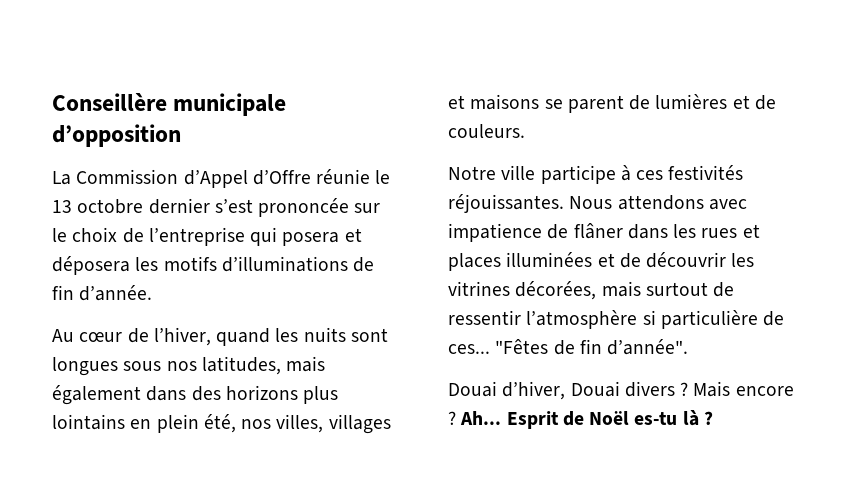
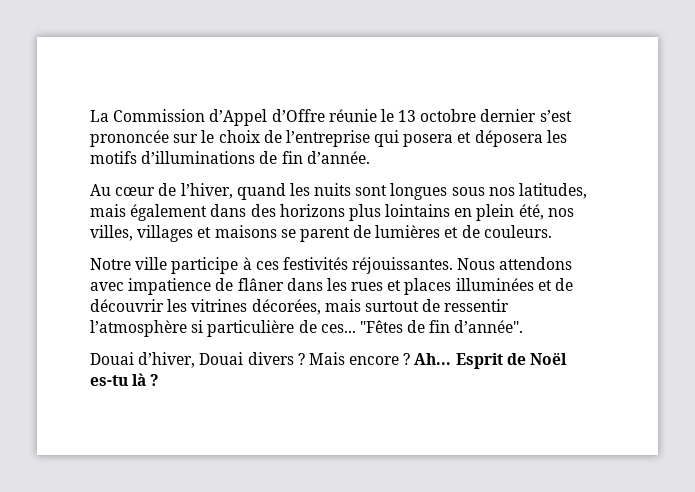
[52,93,287,116] [52,124,181,147] Conseillère municipale d’opposition // -> (90, 116) none

